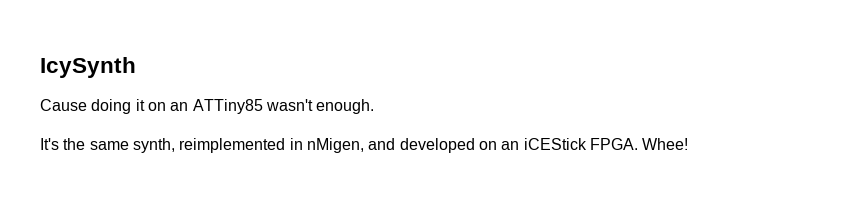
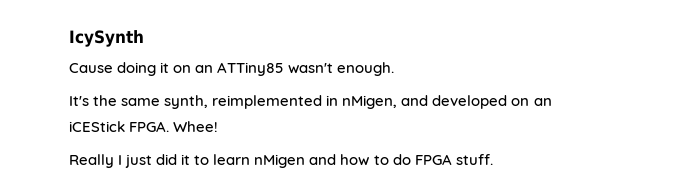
(689, 144) none -> [69,154,493,168] // Really I just did it to learn nMigen and how to do FPGA stuff.

